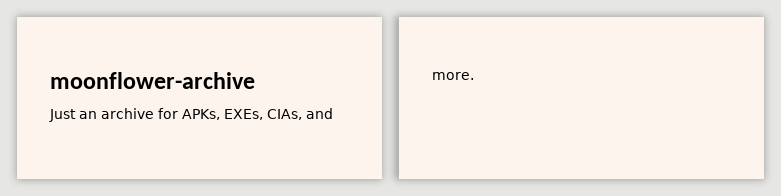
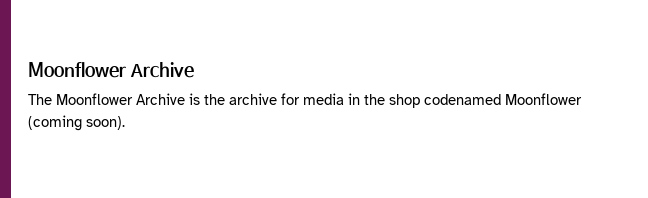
[50,72,255,89] [49,108,333,122] [432,72,474,80] moonflower-archive // Just an archive for APKs, EXEs, CIAs, and more. -> [28,62,194,78] [28,93,582,108] [28,115,125,131] Moonflower Archive // The Moonflower Archive is the archive for media in the shop codenamed Moonflower (coming soon).

